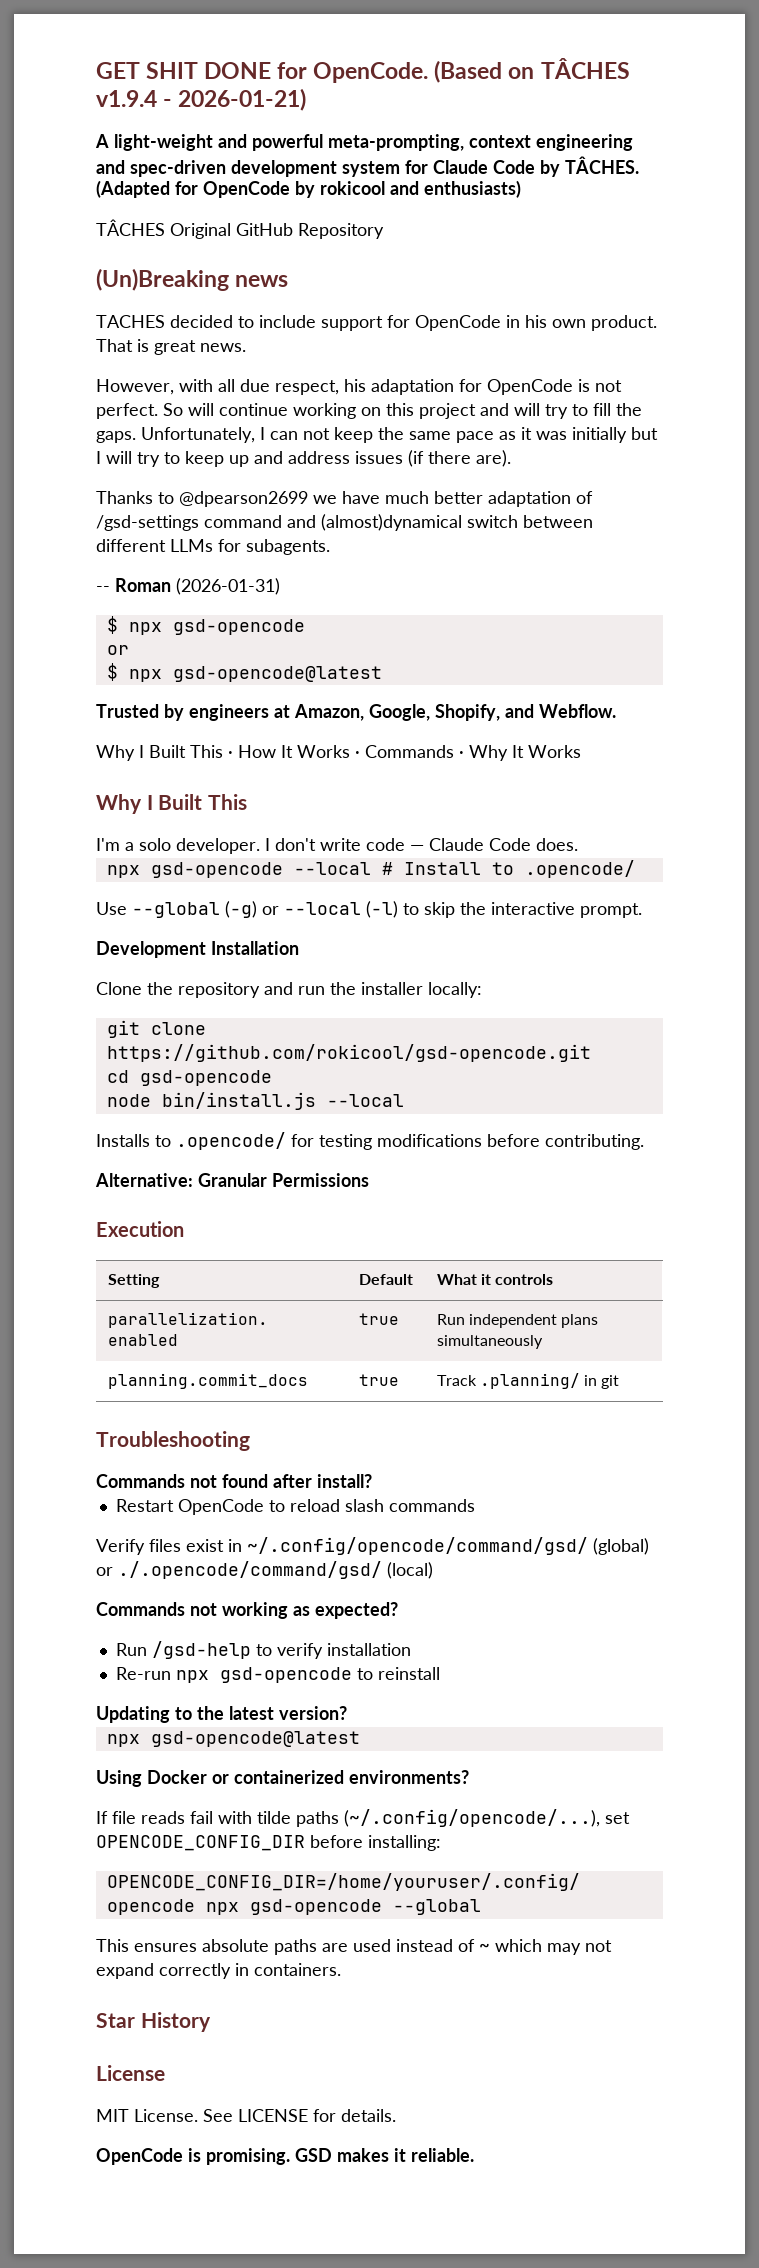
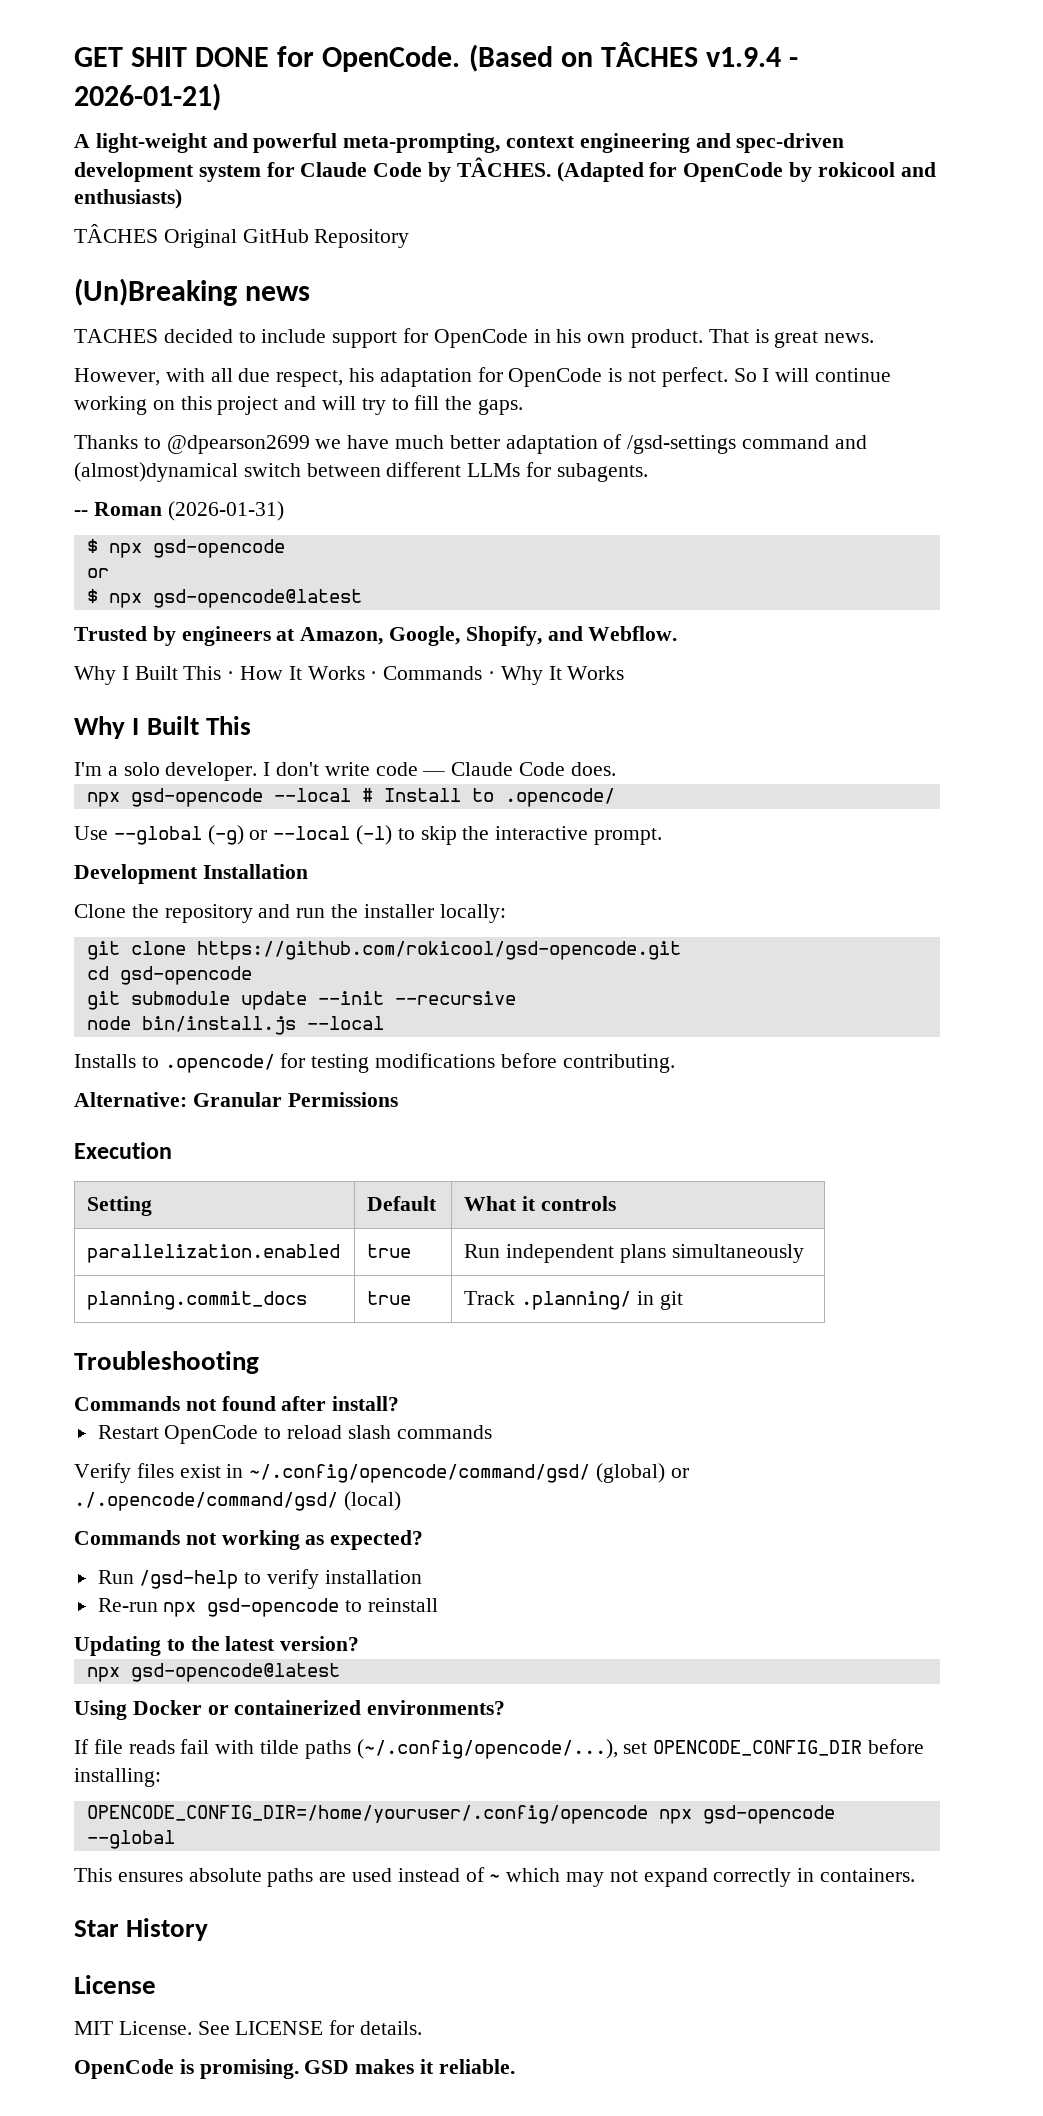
(183, 409) none -> [762,368,770,382] I
[141,427,658,443] [96,450,511,467] Unfortunately, I can not keep the same pace as it was initially but I will try to keep up and address issues (if there are). -> (524, 407) none
(272, 1078) none -> [86,991,516,1010] // git submodule update --init --recursive

